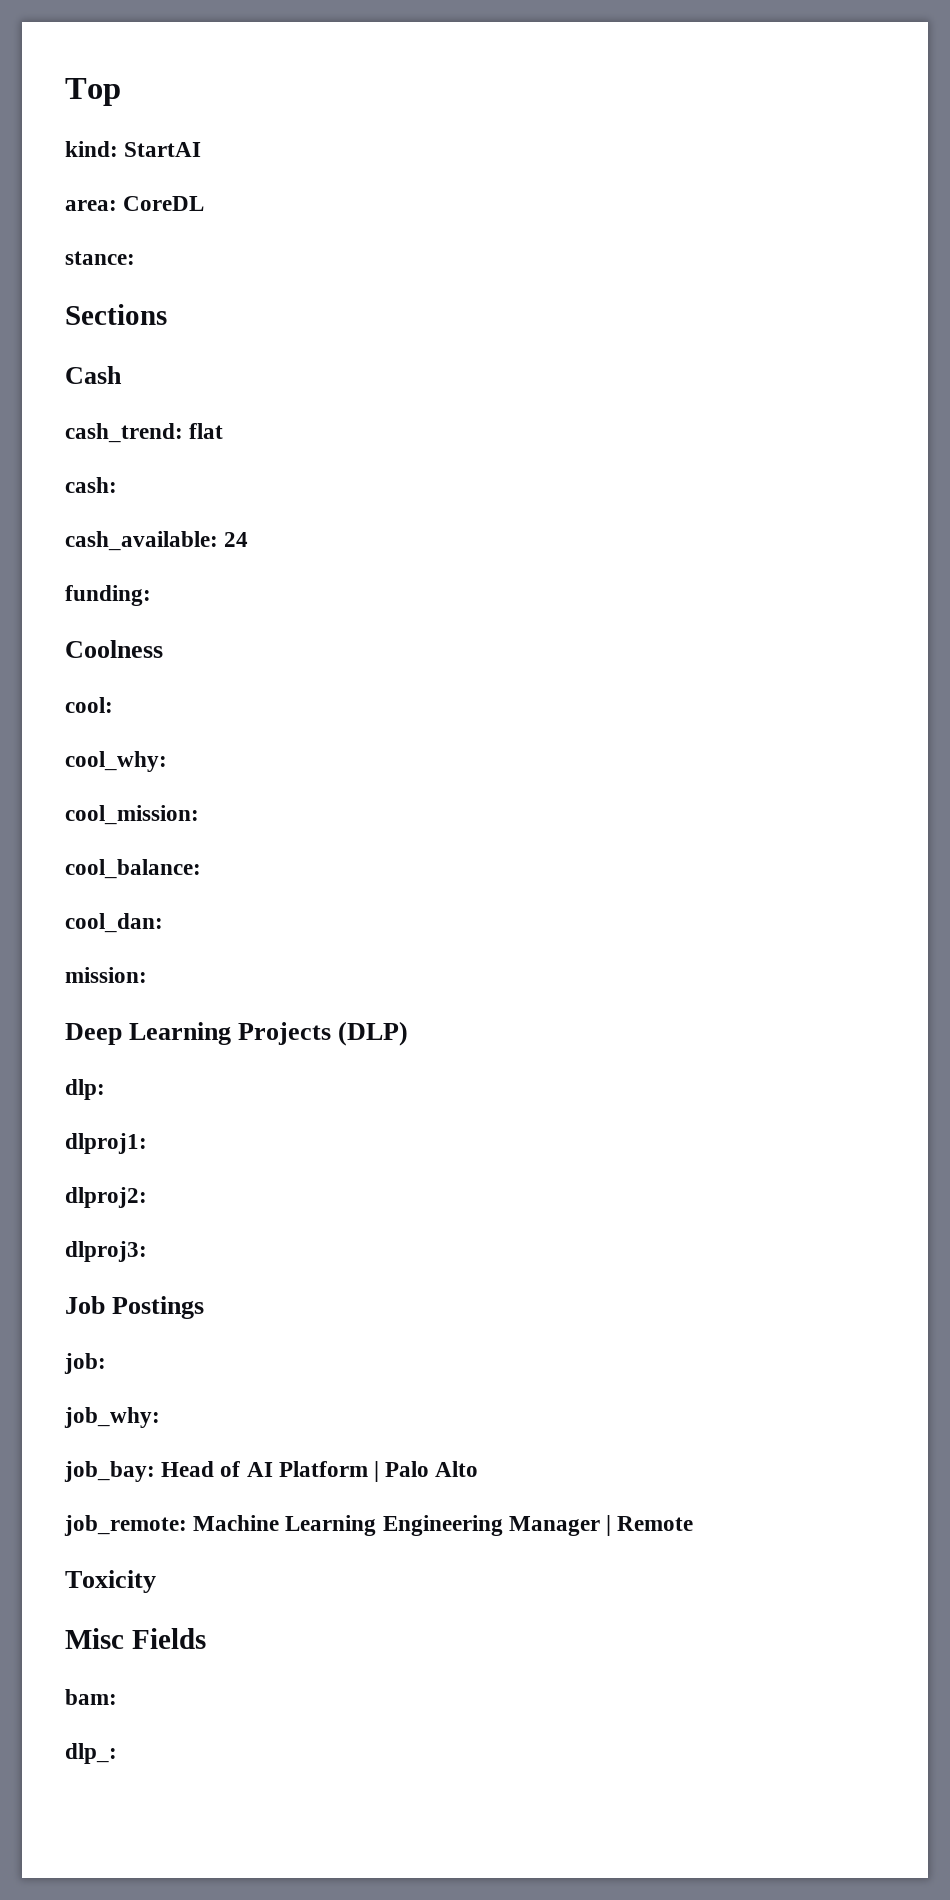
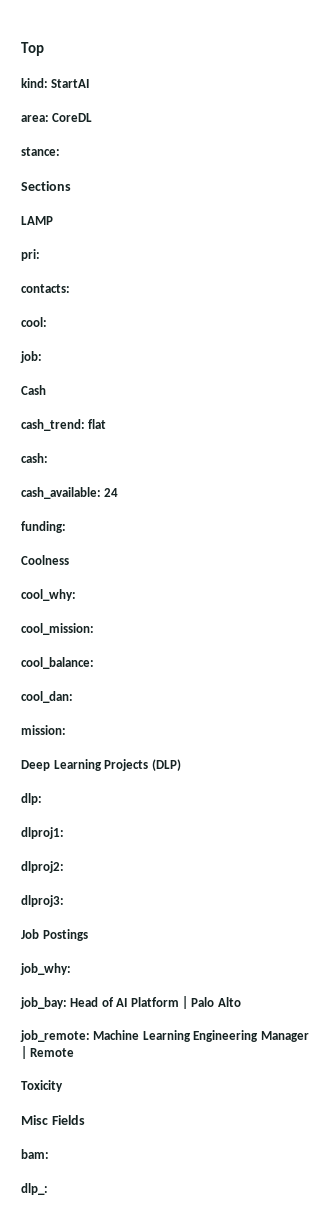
(167, 314) none -> [21,216,53,225] [21,249,40,261] [21,284,70,293] [21,317,47,327] [20,351,42,363] // LAMP // pri: // contacts: // cool: // job:
[65,697,113,713] // cool: -> (69, 560) none
[64,1353,106,1374] // job: -> (88, 935) none

